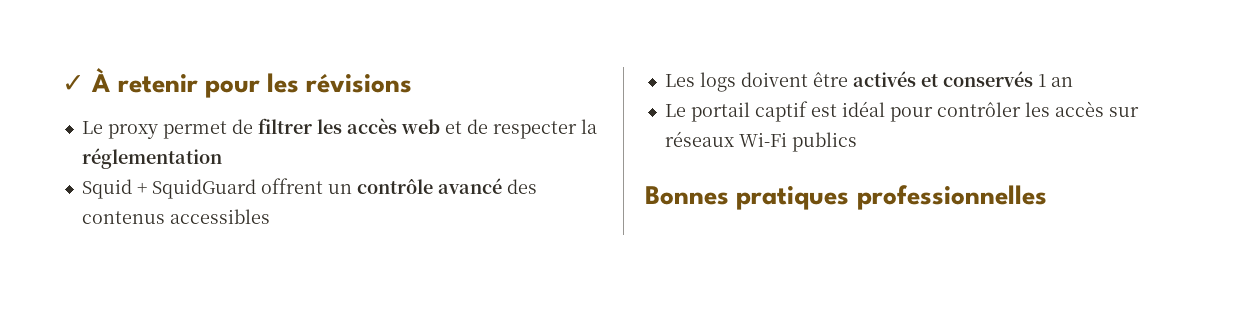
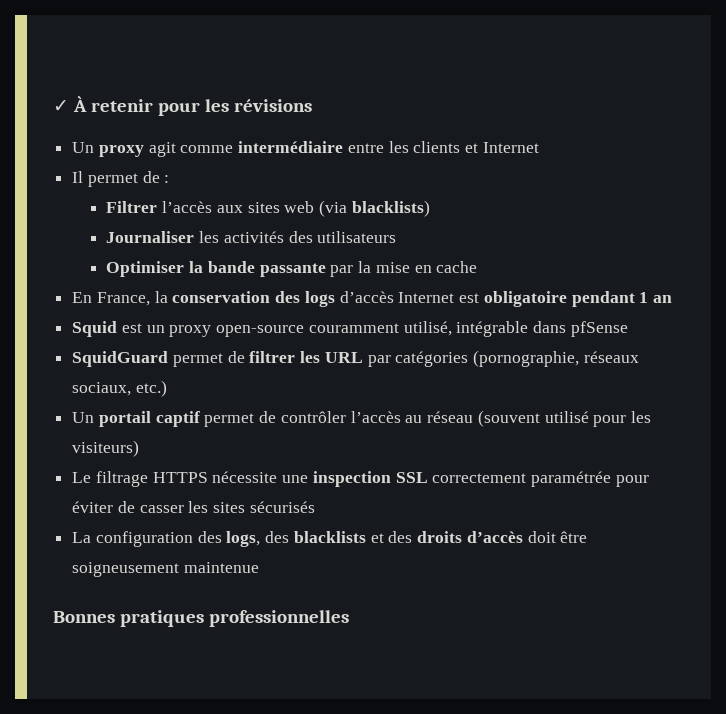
[81,118,597,139] [81,148,222,169] [81,178,537,199] [81,209,270,224] [664,71,1073,92] [664,101,1139,122] [664,131,857,152] Le proxy permet de filtrer les accès web et de respecter la réglementation // Squid + SquidGuard offrent un contrôle avancé des contenus accessibles // Les logs doivent être activés et conservés 1 an // Le portail captif est idéal pour contrôler les accès sur réseaux Wi-Fi publics -> [72,141,539,157] [72,171,170,187] [106,200,430,217] [106,231,397,243] [106,261,478,277] [72,291,672,307] [72,321,628,337] [72,350,639,367] [72,380,167,397] [72,410,651,427] [72,440,140,457] [72,471,649,487] [72,501,315,513] [72,531,588,547] [72,562,259,577] Un proxy agit comme intermédiaire entre les clients et Internet // Il permet de : // Filtrer l’accès aux sites web (via blacklists) // Journaliser les activités des utilisateurs // Optimiser la bande passante par la mise en cache // En France, la conservation des logs d’accès Internet est obligatoire pendant 1 an // Squid est un proxy open-source couramment utilisé, intégrable dans pfSense // SquidGuard permet de filtrer les URL par catégories (pornographie, réseaux sociaux, etc.) // Un portail captif permet de contrôler l’accès au réseau (souvent utilisé pour les visiteurs) // Le filtrage HTTPS nécessite une inspection SSL correctement paramétrée pour éviter de casser les sites sécurisés // La configuration des logs, des blacklists et des droits d’accès doit être soigneusement maintenue

